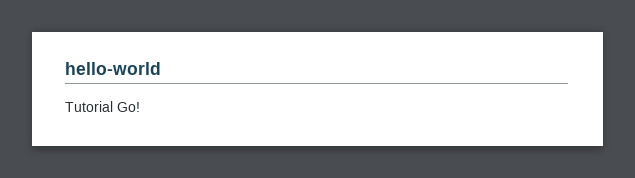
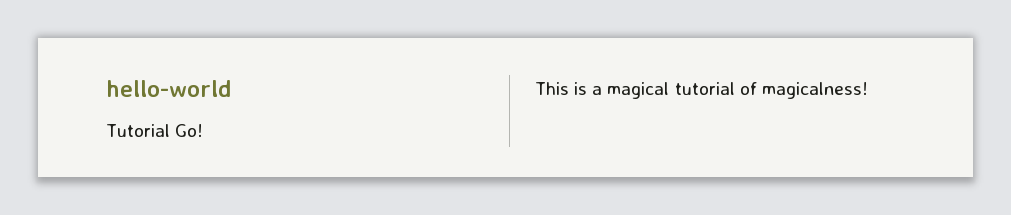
(140, 107) none -> [535,82,868,99] // This is a magical tutorial of magicalness!

